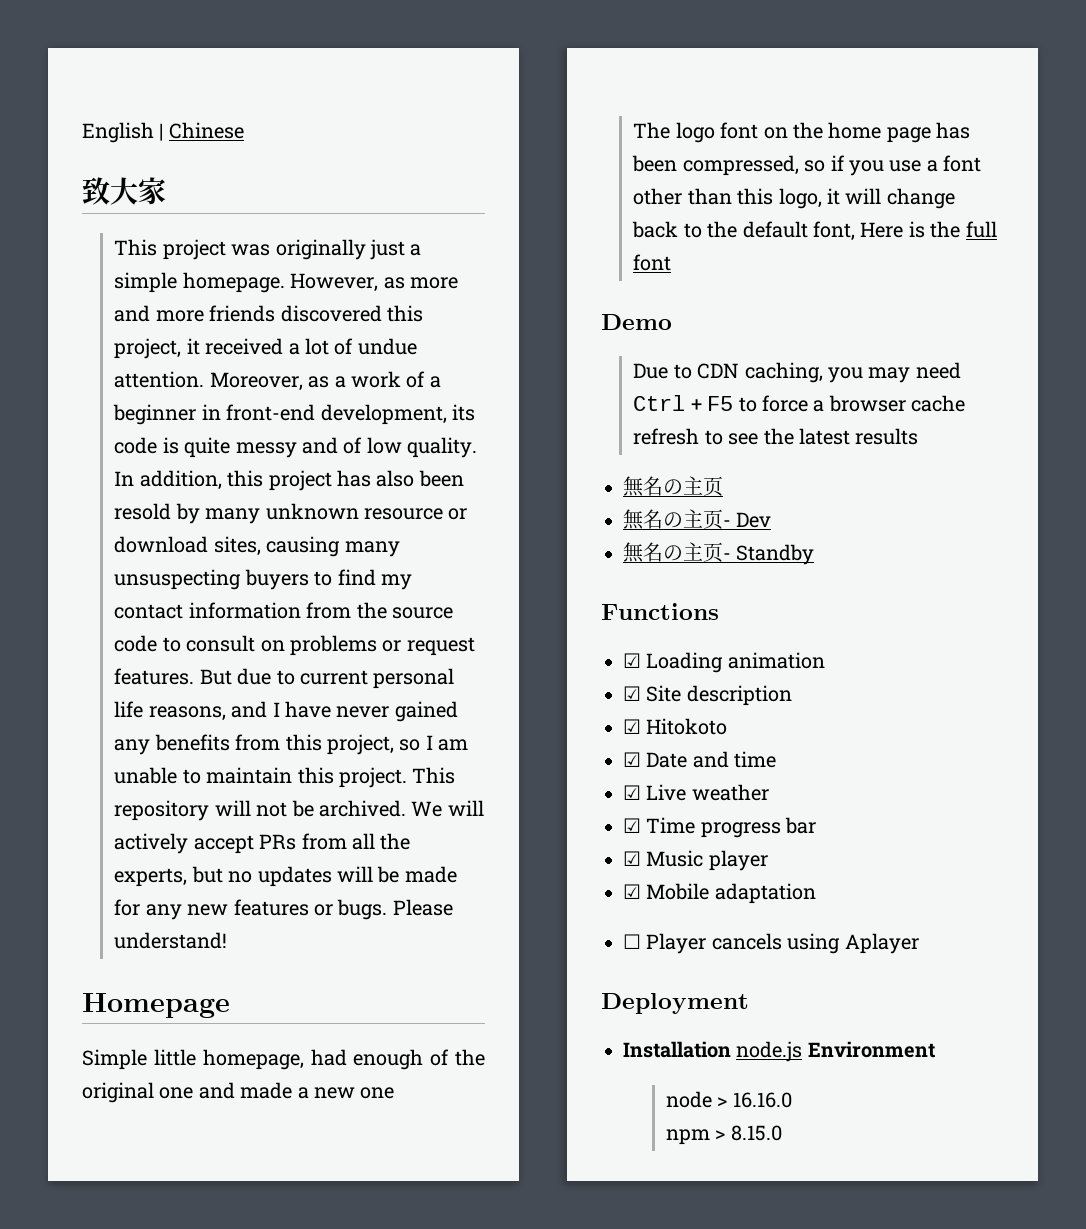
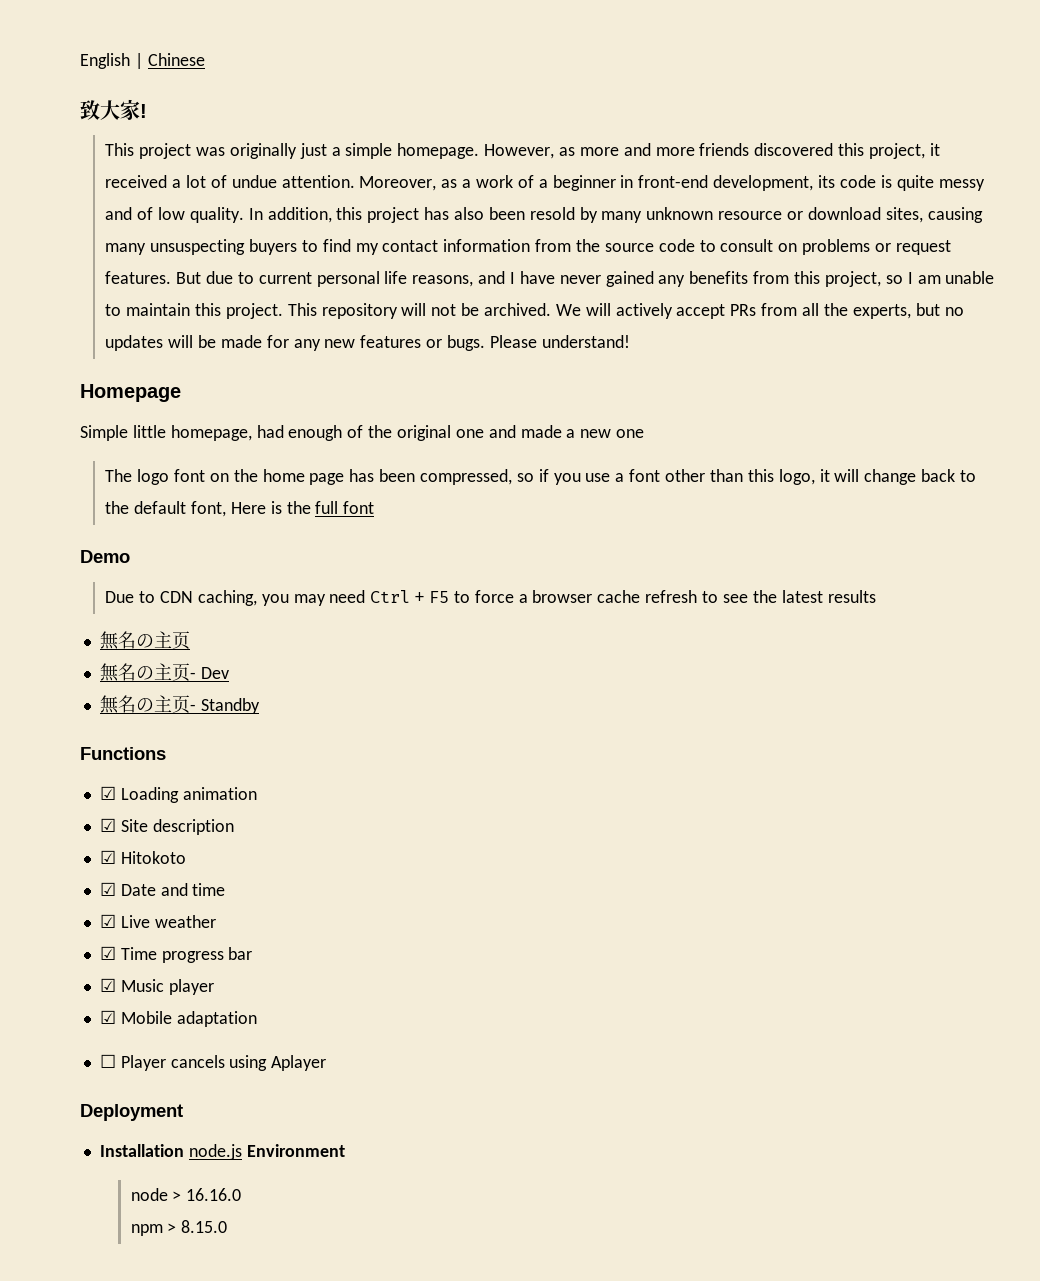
(166, 191) none -> [140,104,147,118] !

